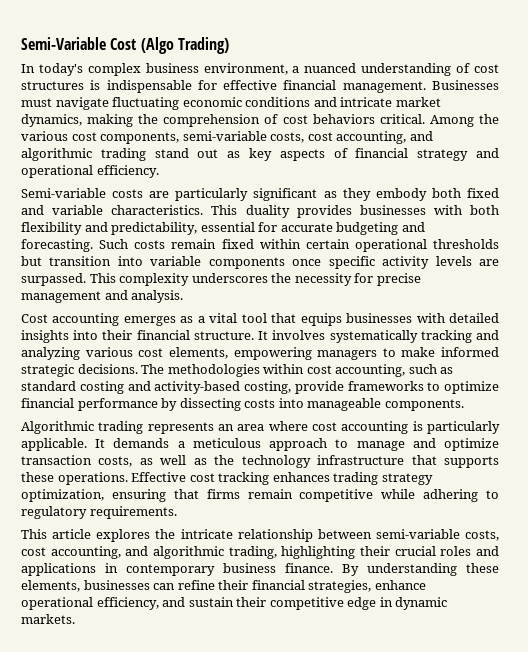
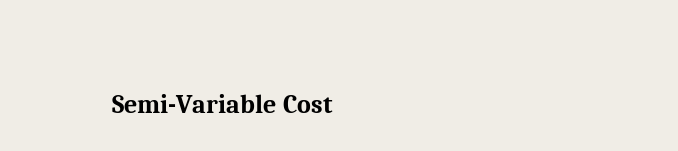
[140,37,229,54] [21,63,500,76] [21,80,499,93] [21,97,441,110] [21,114,499,127] [21,131,433,144] [21,148,500,161] [21,165,159,178] [21,188,499,201] [21,205,499,218] [21,222,425,235] [21,239,499,252] [21,256,499,269] [21,273,421,286] [21,290,184,303] [21,313,499,326] [21,330,500,343] [21,347,499,360] [21,364,454,377] [21,381,499,394] [21,398,464,411] [21,421,500,434] [21,438,500,451] [21,455,499,468] [21,472,433,485] [21,489,499,502] [21,506,177,519] [21,529,499,542] [21,546,500,559] [21,563,499,576] [21,580,426,593] [21,597,448,610] [21,614,75,624] (Algo Trading) // In today's complex business environment, a nuanced understanding of cost structures is indispensable for effective financial management. Businesses must navigate fluctuating economic conditions and intricate market dynamics, making the comprehension of cost behaviors critical. Among the various cost components, semi-variable costs, cost accounting, and algorithmic trading stand out as key aspects of financial strategy and operational efficiency. // Semi-variable costs are particularly significant as they embody both fixed and variable characteristics. This duality provides businesses with both flexibility and predictability, essential for accurate budgeting and forecasting. Such costs remain fixed within certain operational thresholds but transition into variable components once specific activity levels are surpassed. This complexity underscores the necessity for precise management and analysis. // Cost accounting emerges as a vital tool that equips businesses with detailed insights into their financial structure. It involves systematically tracking and analyzing various cost elements, empowering managers to make informed strategic decisions. The methodologies within cost accounting, such as standard costing and activity-based costing, provide frameworks to optimize financial performance by dissecting costs into manageable components. // Algorithmic trading represents an area where cost accounting is particularly applicable. It demands a meticulous approach to manage and optimize transaction costs, as well as the technology infrastructure that supports these operations. Effective cost tracking enhances trading strategy optimization, ensuring that firms remain competitive while adhering to regulatory requirements. // This article explores the intricate relationship between semi-variable costs, cost accounting, and algorithmic trading, highlighting their crucial roles and applications in contemporary business finance. By understanding these elements, businesses can refine their financial strategies, enhance operational efficiency, and sustain their competitive edge in dynamic markets. -> (333, 104) none

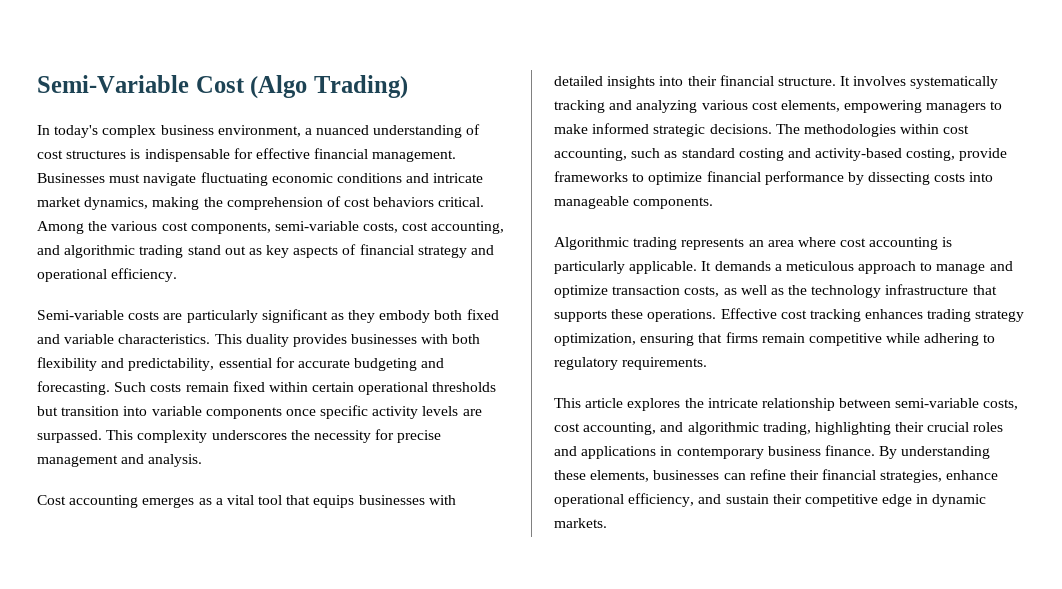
(333, 104) none -> [250,75,408,99] [37,124,481,138] [37,148,457,162] [37,172,484,186] [37,196,485,210] [37,221,505,234] [37,244,495,258] [37,268,178,282] [37,309,499,323] [37,334,481,347] [37,357,445,371] [37,381,497,395] [37,405,482,419] [37,429,442,443] [37,454,203,467] [37,495,456,508] [554,75,999,89] [554,100,1003,113] [554,123,970,137] [554,148,1008,161] [554,171,994,185] [554,196,714,209] [554,237,953,250] [554,261,1013,274] [554,284,997,298] [554,308,1025,322] [554,332,996,346] [554,357,708,370] [554,398,1019,411] [554,422,1004,435] [554,445,991,459] [554,469,999,483] [554,493,987,507] [554,518,607,528] (Algo Trading) // In today's complex business environment, a nuanced understanding of cost structures is indispensable for effective financial management. Businesses must navigate fluctuating economic conditions and intricate market dynamics, making the comprehension of cost behaviors critical. Among the various cost components, semi-variable costs, cost accounting, and algorithmic trading stand out as key aspects of financial strategy and operational efficiency. // Semi-variable costs are particularly significant as they embody both fixed and variable characteristics. This duality provides businesses with both flexibility and predictability, essential for accurate budgeting and forecasting. Such costs remain fixed within certain operational thresholds but transition into variable components once specific activity levels are surpassed. This complexity underscores the necessity for precise management and analysis. // Cost accounting emerges as a vital tool that equips businesses with detailed insights into their financial structure. It involves systematically tracking and analyzing various cost elements, empowering managers to make informed strategic decisions. The methodologies within cost accounting, such as standard costing and activity-based costing, provide frameworks to optimize financial performance by dissecting costs into manageable components. // Algorithmic trading represents an area where cost accounting is particularly applicable. It demands a meticulous approach to manage and optimize transaction costs, as well as the technology infrastructure that supports these operations. Effective cost tracking enhances trading strategy optimization, ensuring that firms remain competitive while adhering to regulatory requirements. // This article explores the intricate relationship between semi-variable costs, cost accounting, and algorithmic trading, highlighting their crucial roles and applications in contemporary business finance. By understanding these elements, businesses can refine their financial strategies, enhance operational efficiency, and sustain their competitive edge in dynamic markets.

